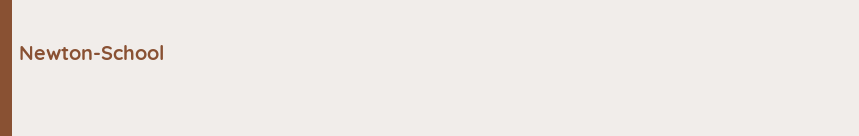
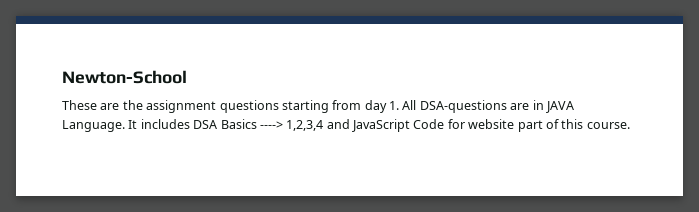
(164, 52) none -> [62,100,574,113] [62,119,630,132] // These are the assignment questions starting from day 1. All DSA-questions are in JAVA Language. It includes DSA Basics ----> 1,2,3,4 and JavaScript Code for website part of this course.

